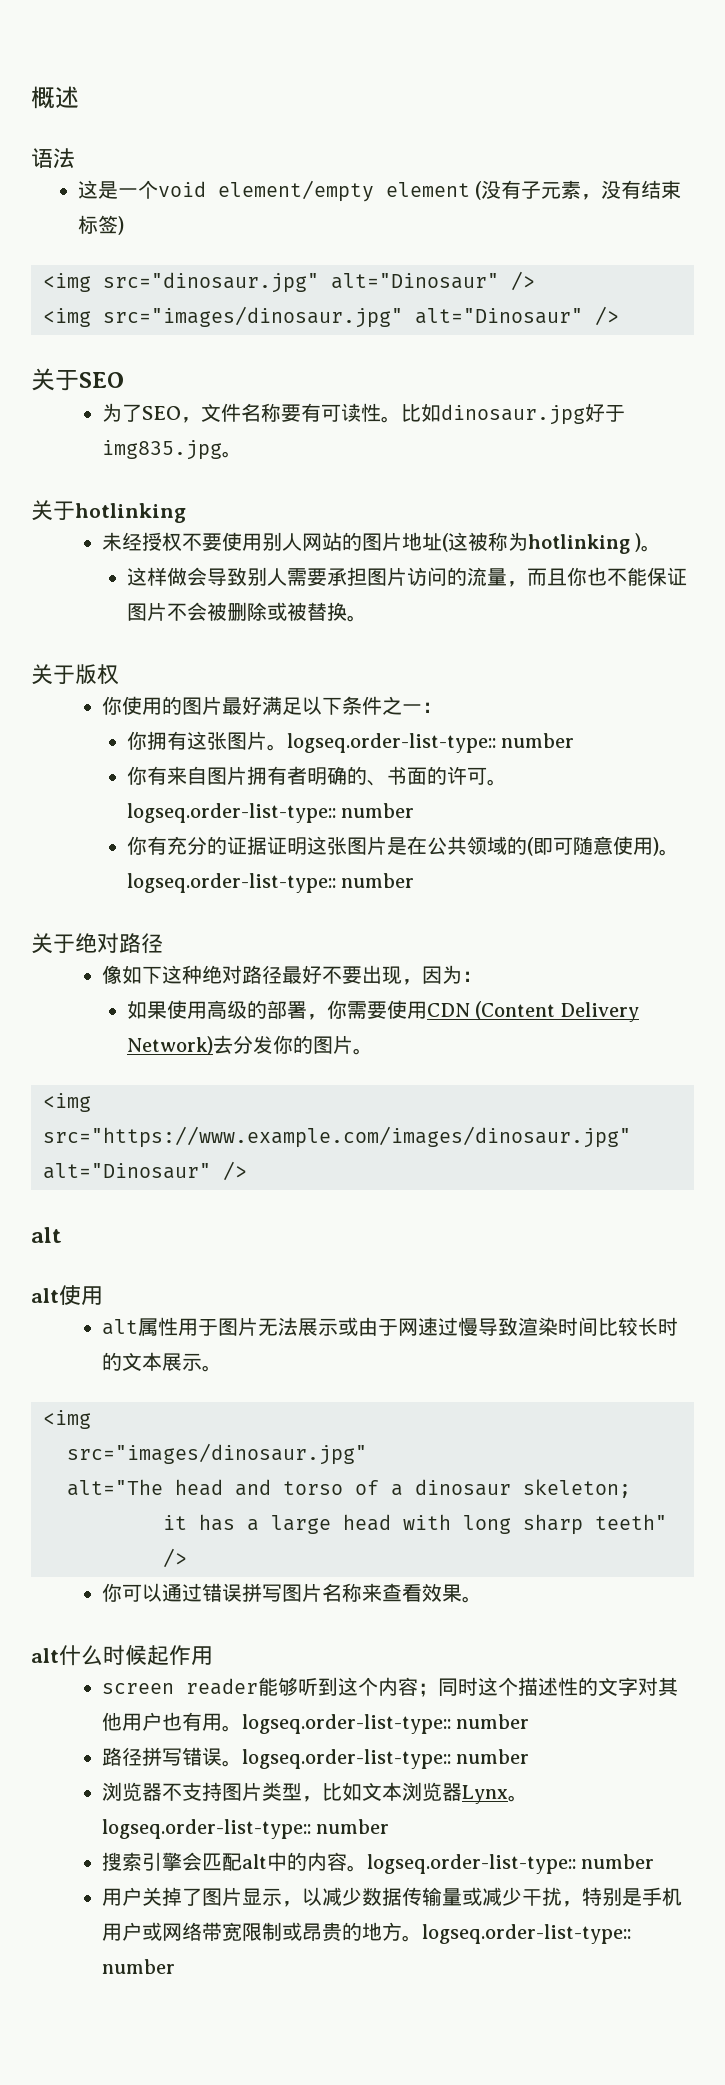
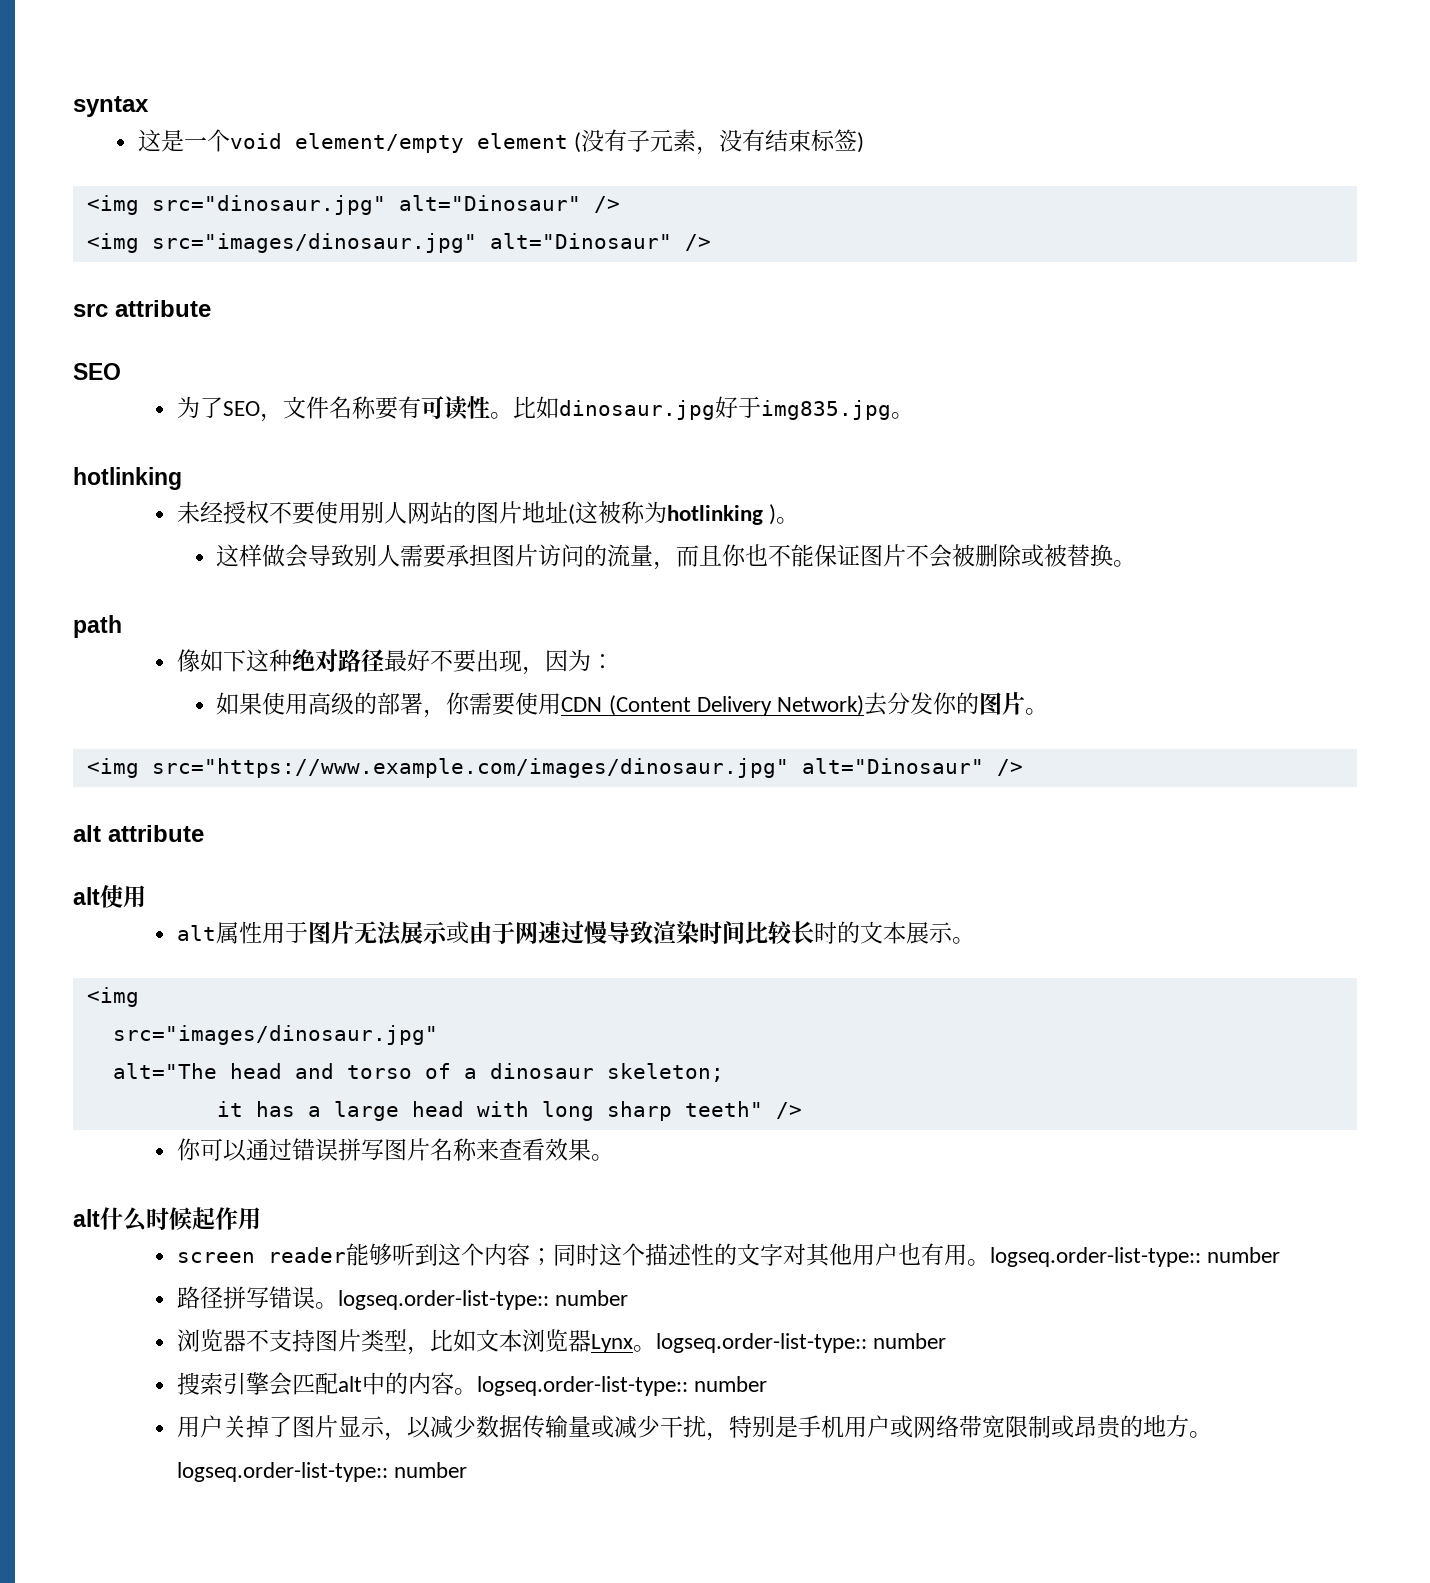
[31,86,79,109] [31,148,75,168] 概述 // 语法 -> [73,96,149,117] syntax
[31,368,79,391] 关于 -> [73,300,211,317] src attribute //
[31,500,75,521] 关于 -> (914, 415) none
[31,664,119,685] [102,696,443,715] [126,731,575,753] [126,766,507,786] [126,803,415,823] [126,836,679,856] [126,873,415,893] [31,933,163,954] 关于版权 // 你使用的图片最好满足以下条件之一： // 你拥有这张图片。logseq.order-list-type:: number // 你有来自图片拥有者明确的、书面的许可。logseq.order-list-type:: number // 你有充分的证据证明这张图片是在公共领域的(即可随意使用)。logseq.order-list-type:: number // 关于绝对路径 -> [73,615,122,638] path
(62, 1235) none -> [108,825,204,842] attribute

